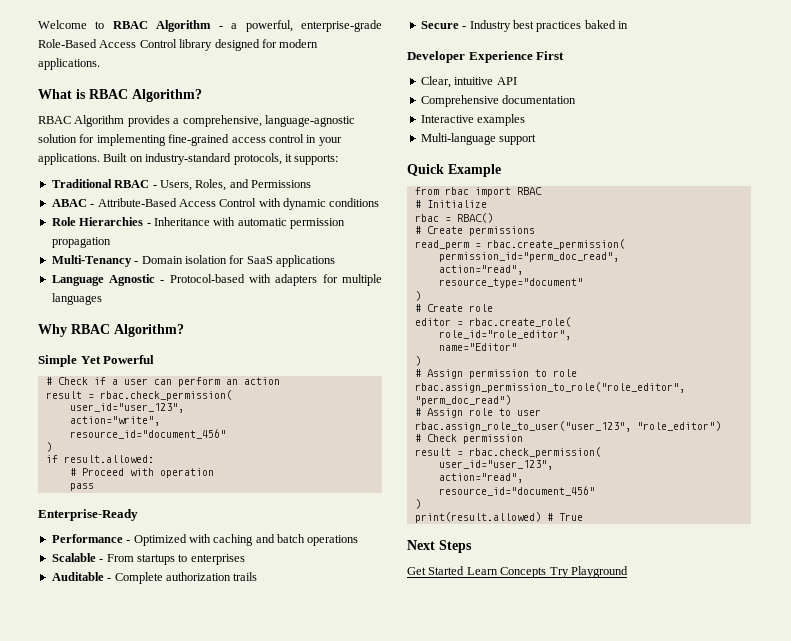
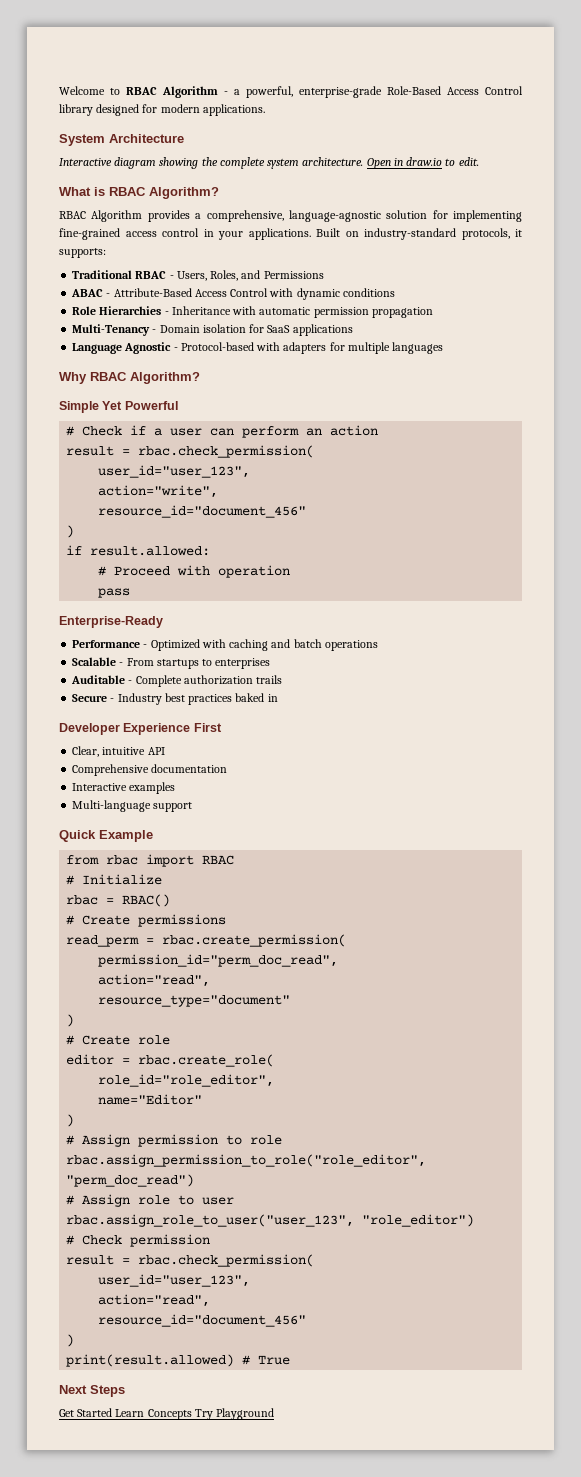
(100, 64) none -> [59,134,184,146] [59,157,479,169] // System Architecture // Interactive diagram showing the complete system architecture. Open in draw.io to edit.

